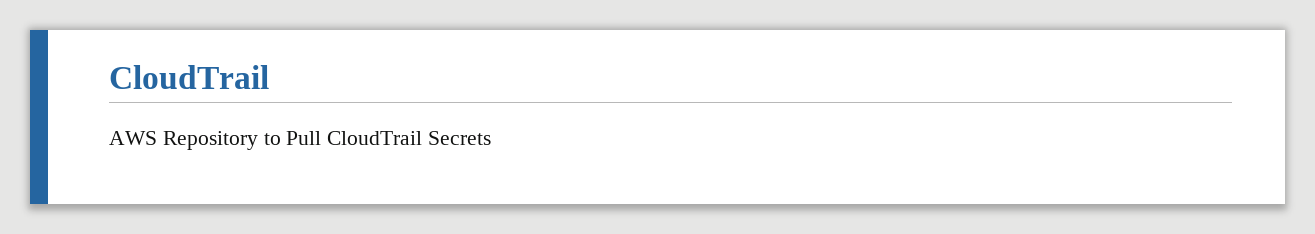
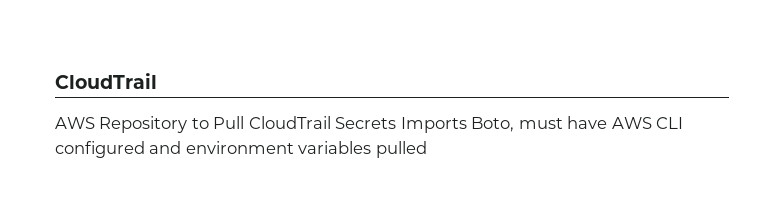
(492, 138) none -> [400,116,684,133] [55,141,427,158] Imports Boto, must have AWS CLI configured and environment variables pulled

